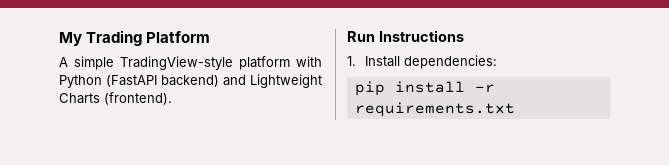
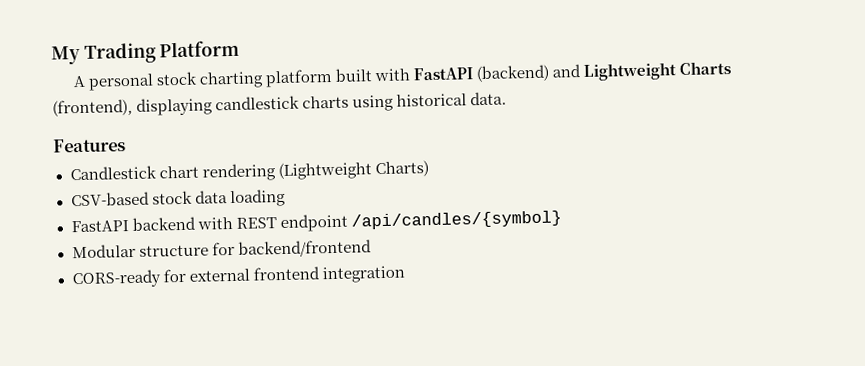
[74,56,322,70] [59,74,322,88] [59,92,172,105] [347,30,464,42] [347,55,497,69] [354,81,495,96] [354,102,515,117] simple TradingView-style platform with Python (FastAPI backend) and Lightweight Charts (frontend). // Run Instructions // 1. Install dependencies: // pip install -r requirements.txt -> [87,61,732,91] [52,91,508,117] [53,138,126,153] [69,160,429,182] [70,188,286,208] [70,210,562,233] [71,239,372,259] [71,265,405,289] personal stock charting platform built with FastAPI (backend) and Lightweight Charts (frontend), displaying candlestick charts using historical data. // Features // Candlestick chart rendering (Lightweight Charts) // CSV-based stock data loading // FastAPI backend with REST endpoint /api/candles/{symbol} // Modular structure for backend/frontend // CORS-ready for external frontend integration

